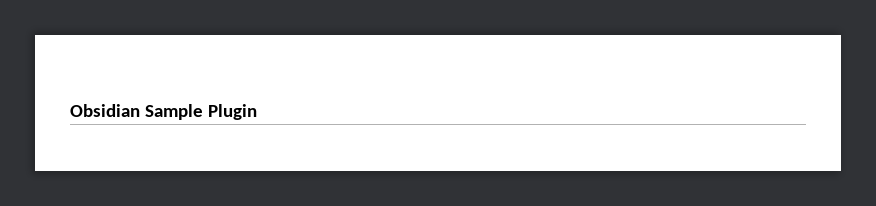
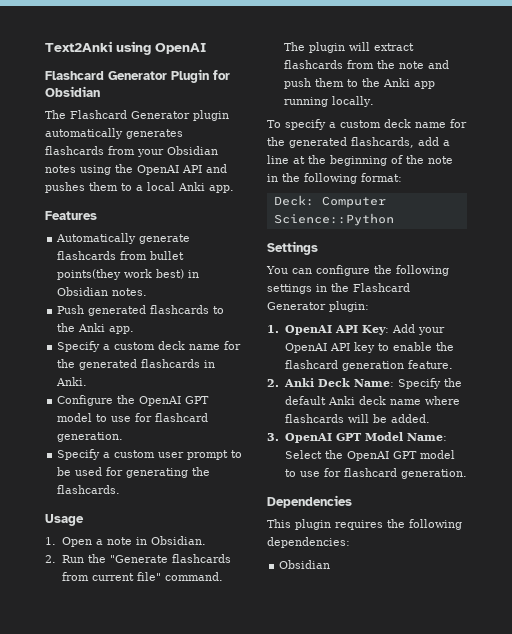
[70,104,257,120] Obsidian Sample Plugin -> [45,41,206,55] [45,69,230,83] [45,86,100,97] [45,110,229,121] [45,128,183,139] [45,146,218,157] [45,164,227,175] [45,182,234,193] [45,211,97,220] [56,233,191,244] [57,251,185,260] [57,269,200,280] [57,287,148,296] [57,305,225,316] [57,323,135,334] [57,341,242,352] [57,359,216,370] [56,377,88,386] [57,395,210,406] [57,413,209,422] [57,432,124,442] [57,449,243,460] [57,467,211,478] [57,485,121,494] [45,514,84,526] [45,536,206,547] [45,554,231,563] [61,572,223,581] [283,42,414,53] [283,60,449,69] [283,78,435,89] [283,96,374,107] [267,119,467,130] [267,137,450,148] [267,155,453,166] [267,173,402,184] [273,195,386,208] [273,213,394,226] [267,241,318,255] [266,265,449,276] [267,283,410,294] [267,301,369,312] [267,324,445,335] [284,342,454,353] [284,360,453,371] [267,378,462,389] [284,396,460,405] [284,414,430,423] [267,432,447,443] [284,450,455,461] [284,468,467,479] [267,495,352,508] [267,519,462,530] [267,537,350,548] [279,560,331,569] Text2Anki using OpenAI // Flashcard Generator Plugin for Obsidian // The Flashcard Generator plugin automatically generates flashcards from your Obsidian notes using the OpenAI API and pushes them to a local Anki app. // Features // Automatically generate flashcards from bullet points(they work best) in Obsidian notes. // Push generated flashcards to the Anki app. // Specify a custom deck name for the generated flashcards in Anki. // Configure the OpenAI GPT model to use for flashcard generation. // Specify a custom user prompt to be used for generating the flashcards. // Usage // 1. Open a note in Obsidian. // 2. Run the "Generate flashcards from current file" command. The plugin will extract flashcards from the note and push them to the Anki app running locally. // To specify a custom deck name for the generated flashcards, add a line at the beginning of the note in the following format: // Deck: Computer Science::Python // Settings // You can configure the following settings in the Flashcard Generator plugin: // 1. OpenAI API Key: Add your OpenAI API key to enable the flashcard generation feature. // 2. Anki Deck Name: Specify the default Anki deck name where flashcards will be added. // 3. OpenAI GPT Model Name: Select the OpenAI GPT model to use for flashcard generation. // Dependencies // This plugin requires the following dependencies: // Obsidian

